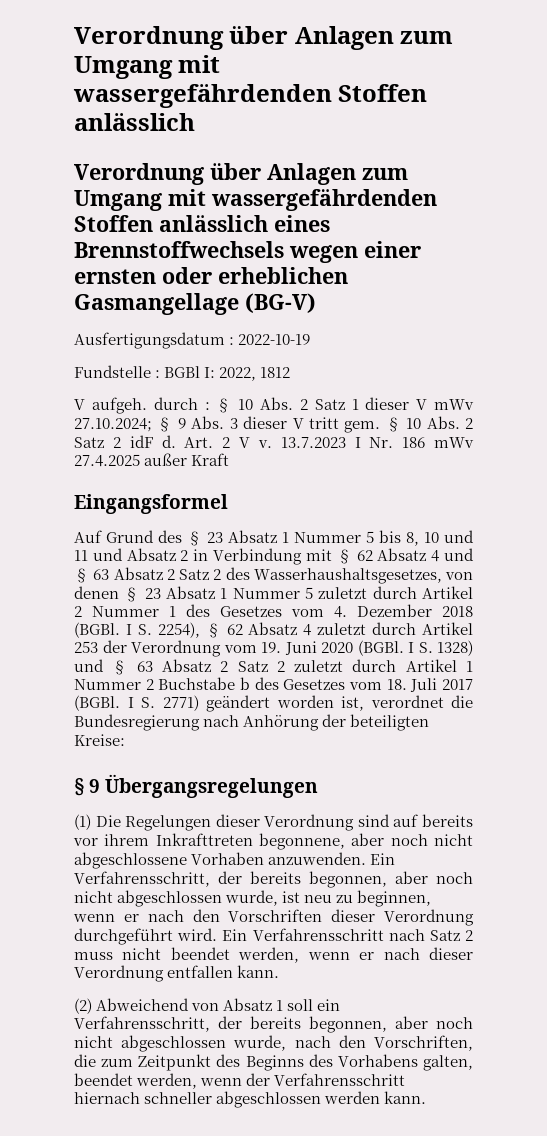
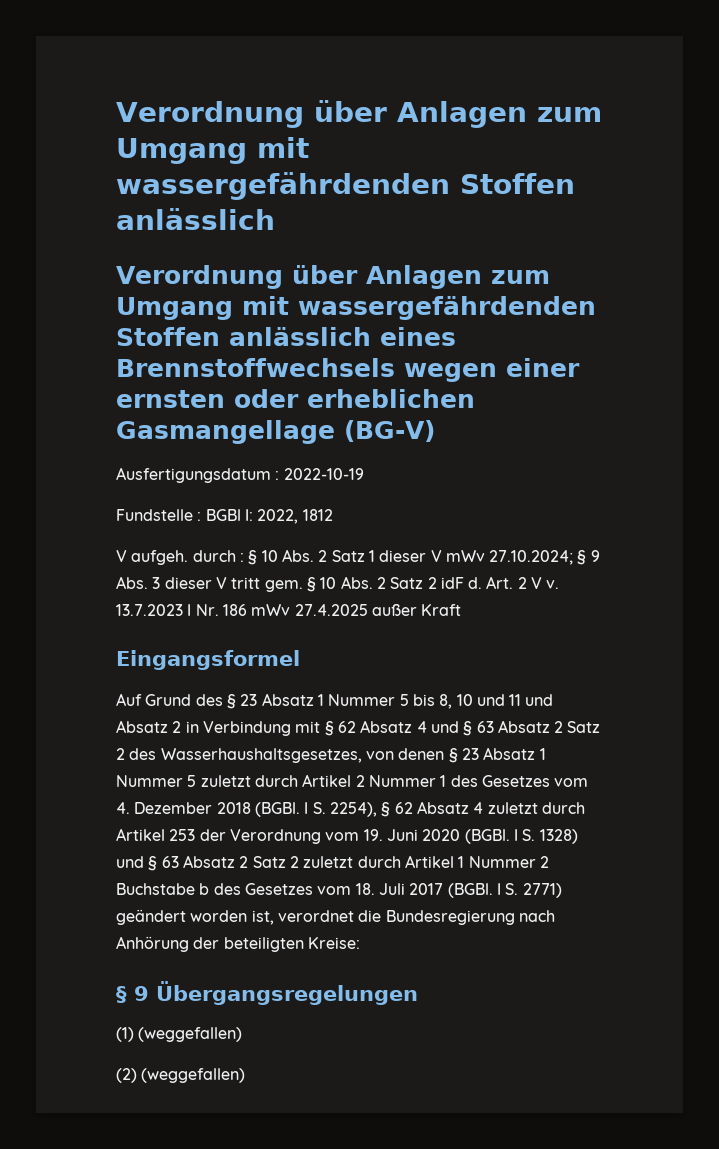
[95,814,473,831] [73,833,473,850] [74,852,396,869] [74,871,473,888] [74,890,432,907] [73,909,474,926] [74,928,474,945] [74,947,474,963] [74,965,280,982] [74,998,341,1014] [74,1016,473,1033] [74,1035,473,1052] [74,1054,474,1071] [74,1073,406,1089] [74,1091,427,1108] Die Regelungen dieser Verordnung sind auf bereits vor ihrem Inkrafttreten begonnene, aber noch nicht abgeschlossene Vorhaben anzuwenden. Ein Verfahrensschritt, der bereits begonnen, aber noch nicht abgeschlossen wurde, ist neu zu beginnen, wenn er nach den Vorschriften dieser Verordnung durchgeführt wird. Ein Verfahrensschritt nach Satz 2 muss nicht beendet werden, wenn er nach dieser Verordnung entfallen kann. // (2) Abweichend von Absatz 1 soll ein Verfahrensschritt, der bereits begonnen, aber noch nicht abgeschlossen wurde, nach den Vorschriften, die zum Zeitpunkt des Beginns des Vorhabens galten, beendet werden, wenn der Verfahrensschritt hiernach schneller abgeschlossen werden kann. -> [138,1027,243,1042] [116,1068,246,1083] (weggefallen) // (2) (weggefallen)

